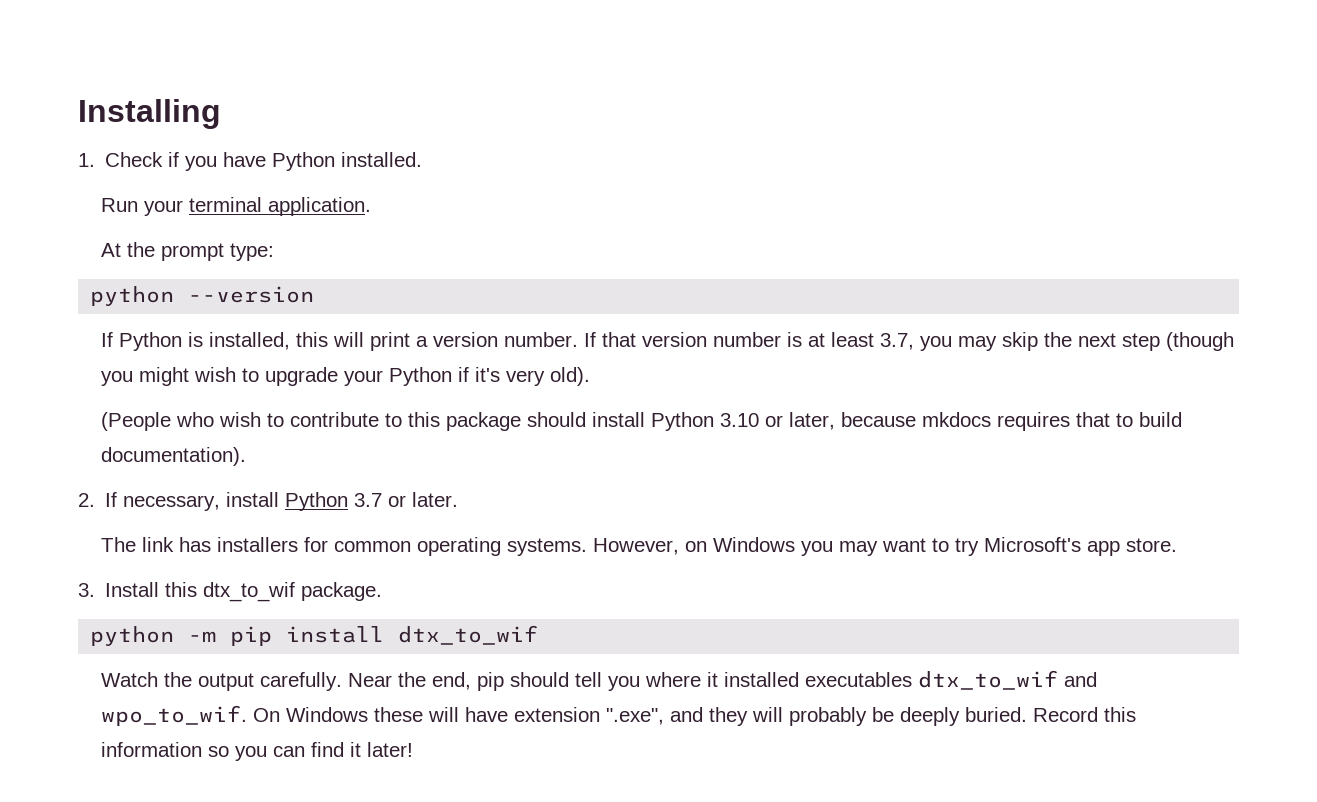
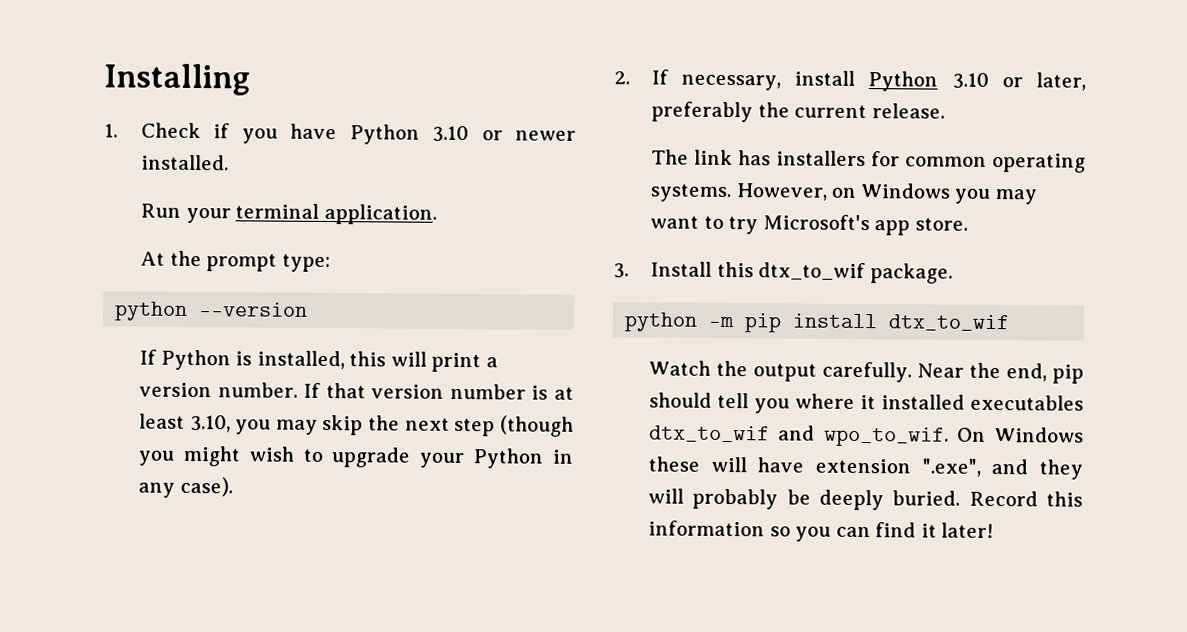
(336, 161) none -> [432,125,576,143] 3.10 or newer
[879,333,914,350] 3.7, -> [189,414,231,433] 3.10,
[457,367,590,386] [100,412,1182,431] [100,447,246,466] if it's very old). // (People who wish to contribute to this package should install Python 3.10 or later, because mkdocs requires that to build documentation). -> [552,449,573,464] [137,476,233,498] in any case).
[354,492,459,507] 3.7 or later. -> [951,72,1086,91] [650,101,945,123] 3.10 or later, preferably the current release.

